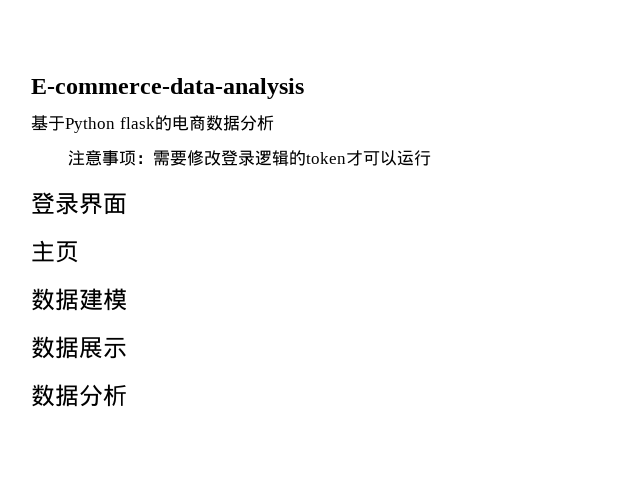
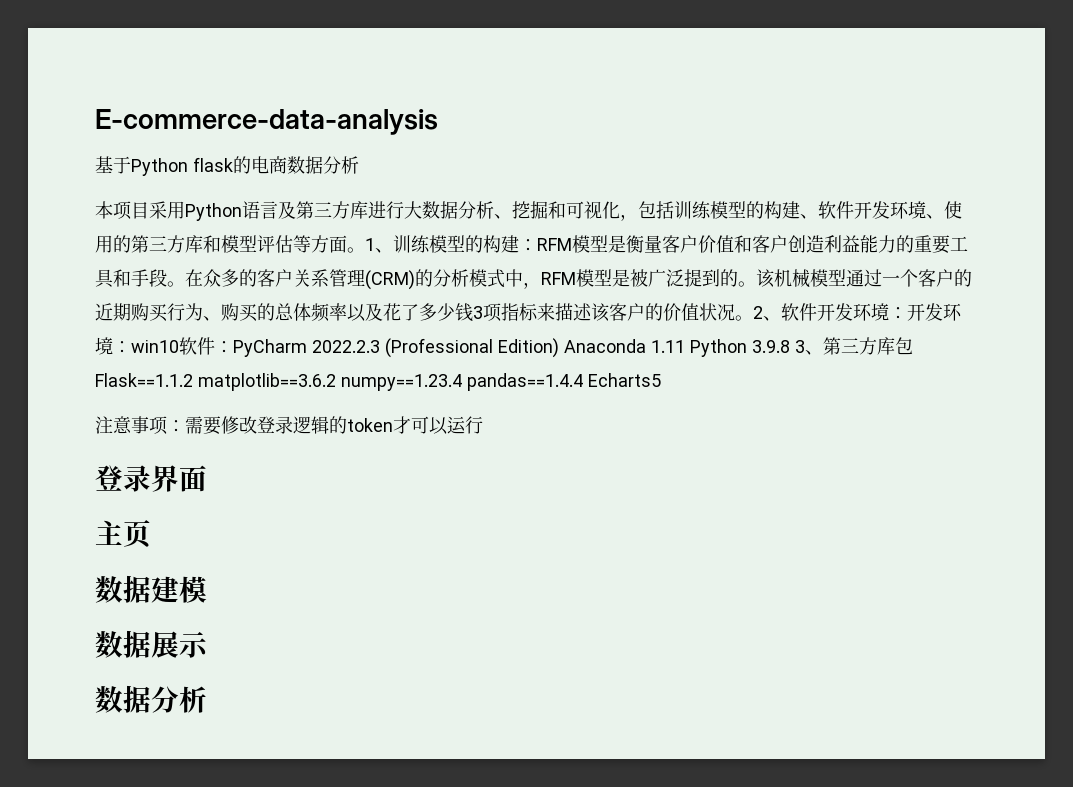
(274, 123) none -> [95,201,962,221] [95,235,968,254] [95,269,972,290] [95,303,962,322] [95,337,913,358] [95,373,661,391] // 本项目采用Python语言及第三方库进行大数据分析、挖掘和可视化，包括训练模型的构建、软件开发环境、使用的第三方库和模型评估等方面。1、训练模型的构建：RFM模型是衡量客户价值和客户创造利益能力的重要工具和手段。在众多的客户关系管理(CRM)的分析模式中，RFM模型是被广泛提到的。该机械模型通过一个客户的近期购买行为、购买的总体频率以及花了多少钱3项指标来描述该客户的价值状况。2、软件开发环境：开发环境：win10软件：PyCharm 2022.2.3 (Professional Edition) Anaconda 1.11 Python 3.9.8 3、第三方库包Flask==1.1.2 matplotlib==3.6.2 numpy==1.23.4 pandas==1.4.4 Echarts5

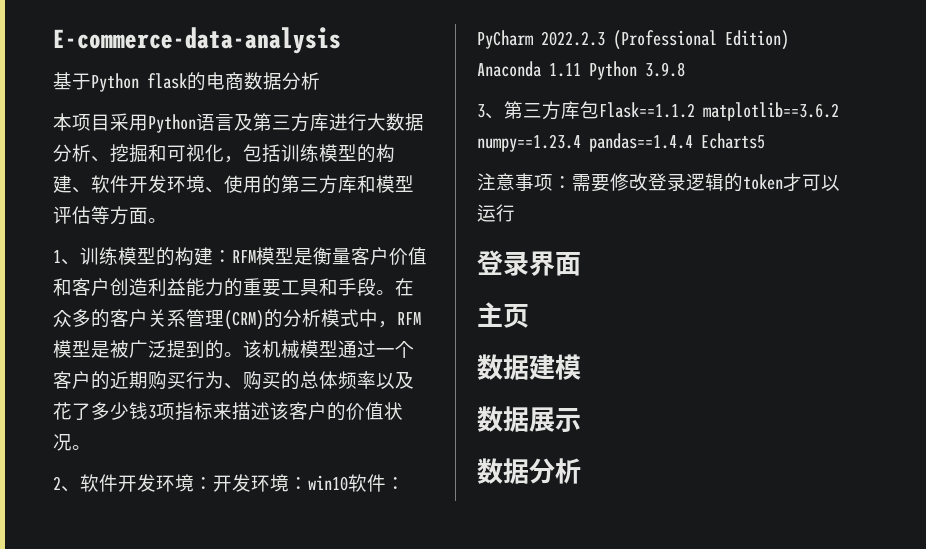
(365, 250) none -> (167, 220) //
(753, 318) none -> (91, 447) //
(790, 346) none -> (685, 69) //

